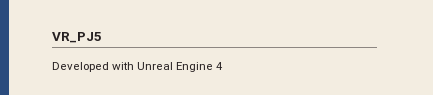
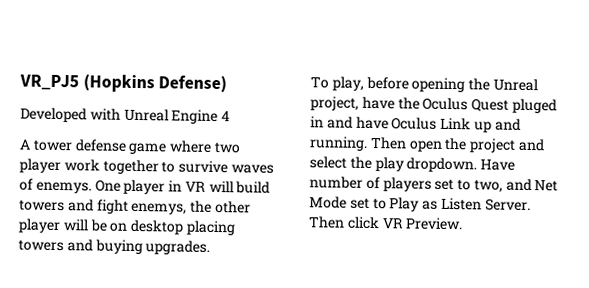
(102, 37) none -> [82,74,228,93] (Hopkins Defense)
(224, 66) none -> [19,139,241,155] [19,158,274,175] [19,178,271,195] [19,199,251,215] [18,218,236,236] [18,239,211,255] [310,76,538,93] [310,96,557,114] [310,116,521,133] [309,136,545,153] [309,156,516,173] [309,176,559,193] [309,196,531,212] [308,216,464,231] // A tower defense game where two player work together to survive waves of enemys. One player in VR will build towers and fight enemys, the other player will be on desktop placing towers and buying upgrades. // To play, before opening the Unreal project, have the Oculus Quest pluged in and have Oculus Link up and running. Then open the project and select the play dropdown. Have number of players set to two, and Net Mode set to Play as Listen Server. Then click VR Preview.

